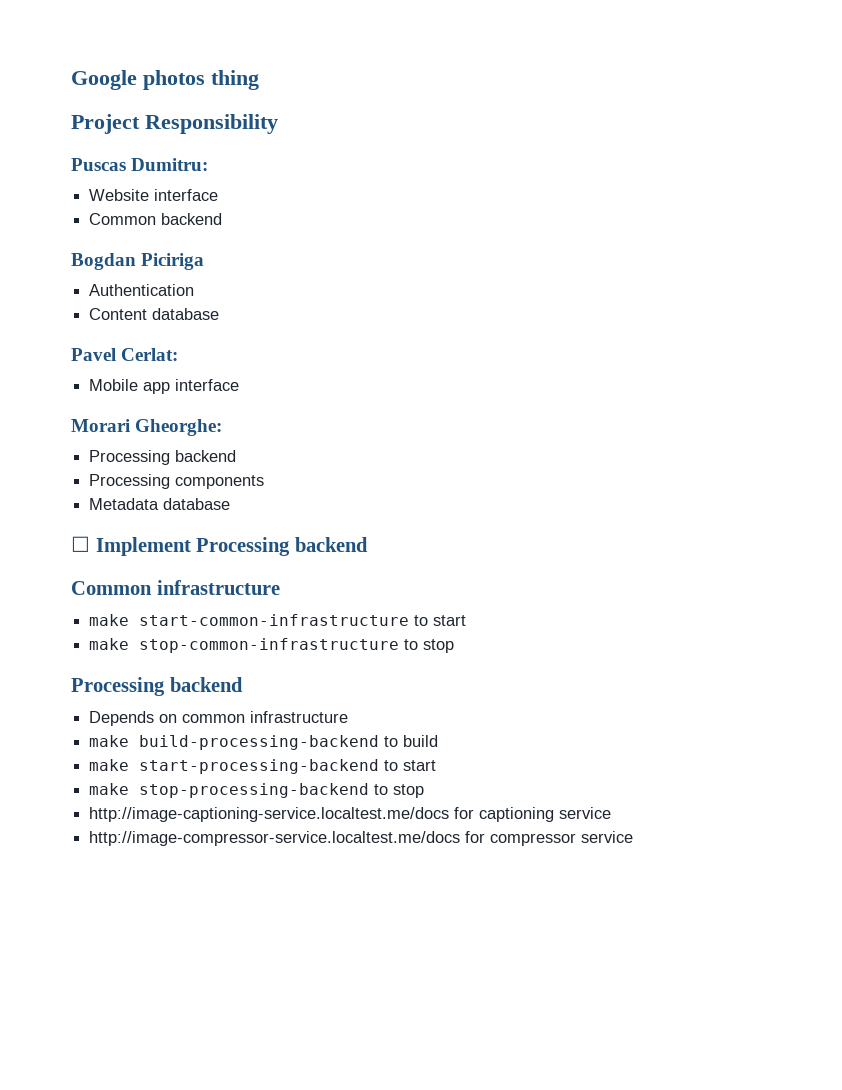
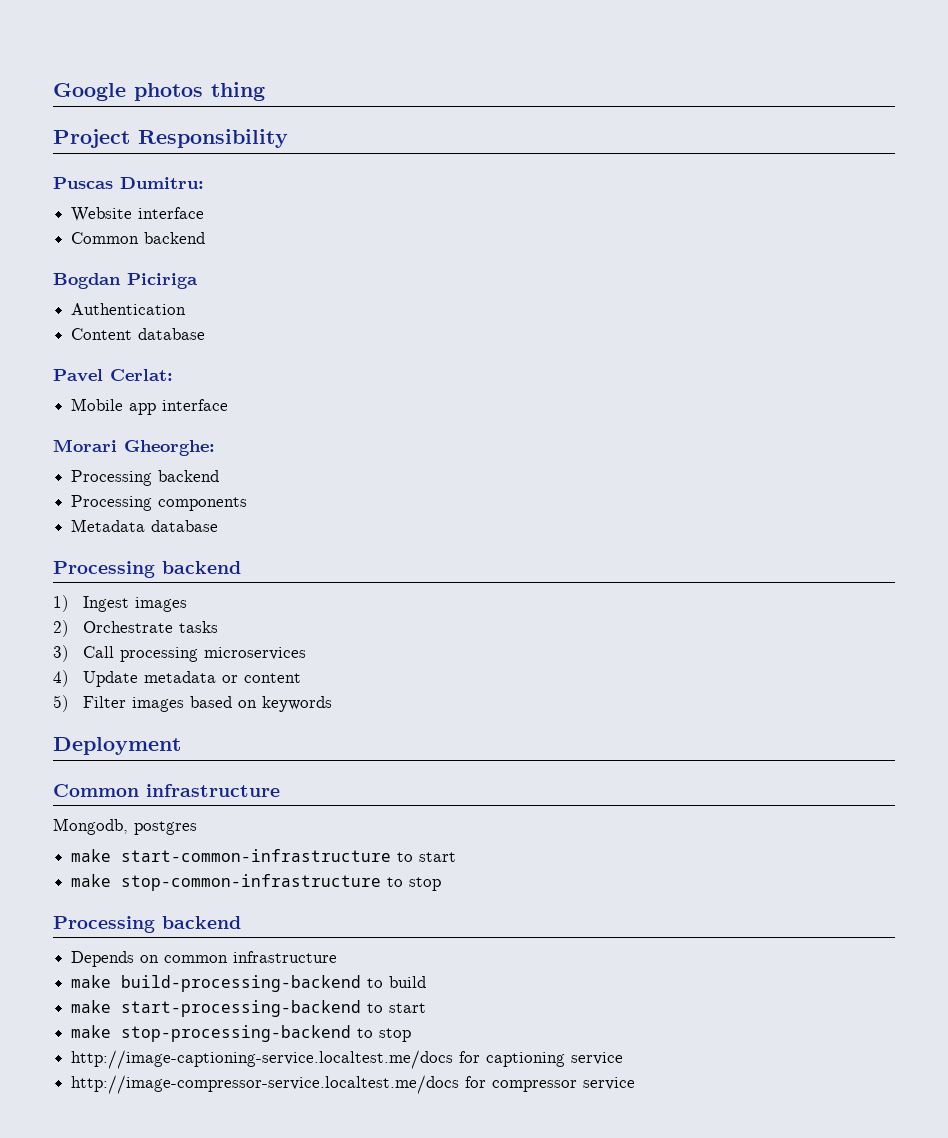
[71,536,368,556] ☐ Implement Processing backend -> [53,561,241,578] [53,595,188,612] [53,620,219,637] [53,645,307,662] [53,670,302,687] [53,695,333,712] [53,737,181,755] Processing backend // 1) Ingest images // 2) Orchestrate tasks // 3) Call processing microservices // 4) Update metadata or content // 5) Filter images based on keywords // Deployment
(280, 587) none -> [53,818,197,835] // Mongodb, postgres

